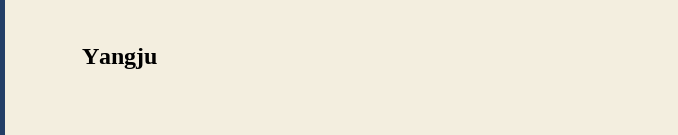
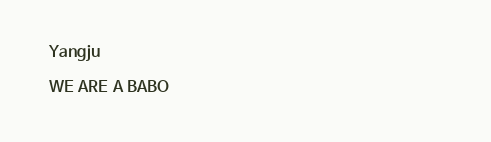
(157, 58) none -> [49,80,169,92] // WE ARE A BABO

